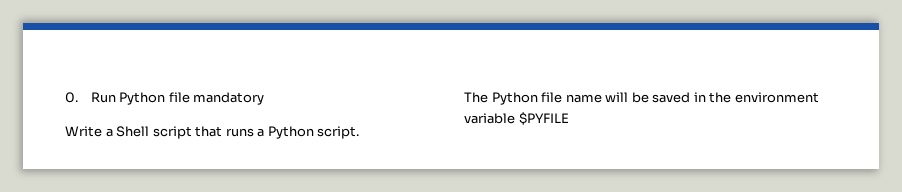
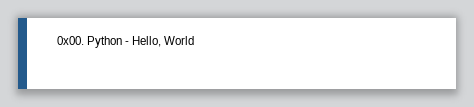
[65,92,265,105] [65,126,360,139] [464,92,819,105] [464,112,569,125] 0. Run Python file mandatory // Write a Shell script that runs a Python script. // The Python file name will be saved in the environment variable $PYFILE -> [57,36,195,48] 0x00. Python - Hello, World

